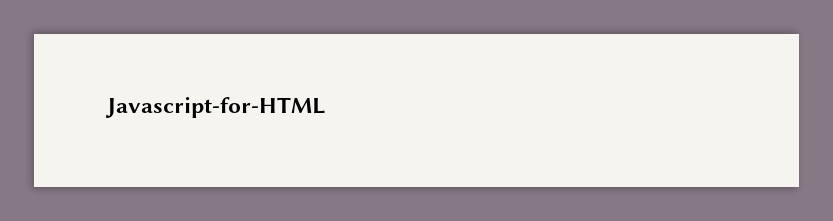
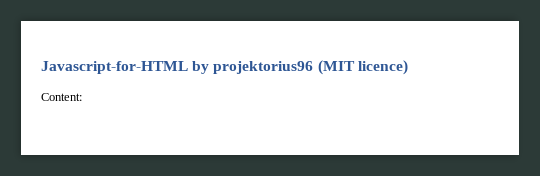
(326, 107) none -> [192,60,408,75] [41,93,82,101] by projektorius96 (MIT licence) // Content:

